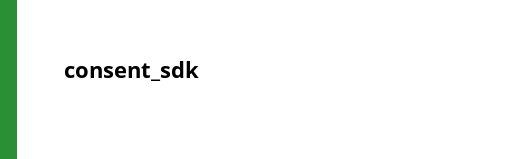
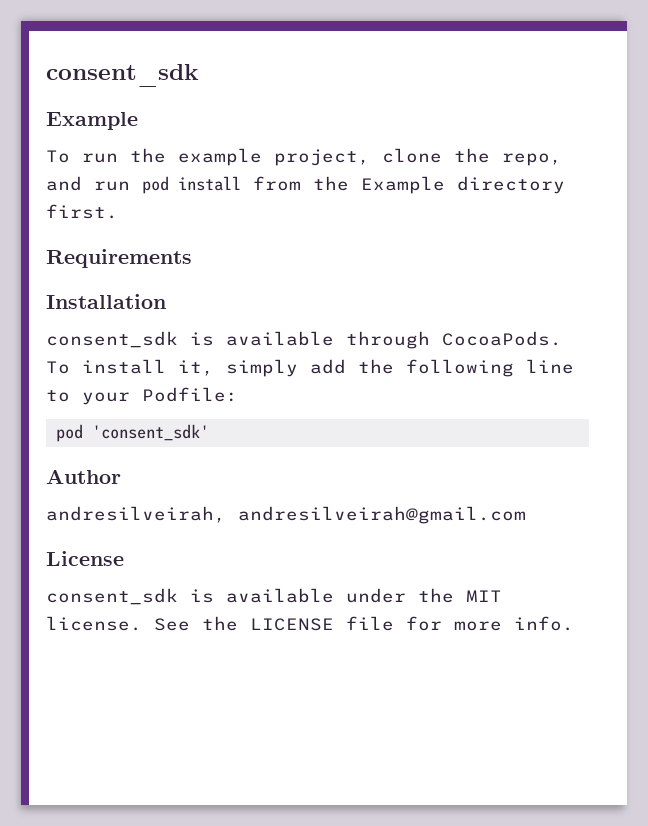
[64,61,199,81] consent_sdk -> [46,64,199,87] [46,112,138,130] [46,148,562,166] [46,176,565,194] [46,204,118,219] [46,249,192,268] [46,294,166,309] [46,331,562,349] [46,359,574,377] [46,387,238,405] [55,424,209,442] [46,469,121,484] [46,506,526,524] [46,551,124,566] [46,588,502,605] [46,616,574,631] consent_sdk // Example // To run the example project, clone the repo, and run pod install from the Example directory first. // Requirements // Installation // consent_sdk is available through CocoaPods. To install it, simply add the following line to your Podfile: // pod 'consent_sdk' // Author // andresilveirah, andresilveirah@gmail.com // License // consent_sdk is available under the MIT license. See the LICENSE file for more info.

